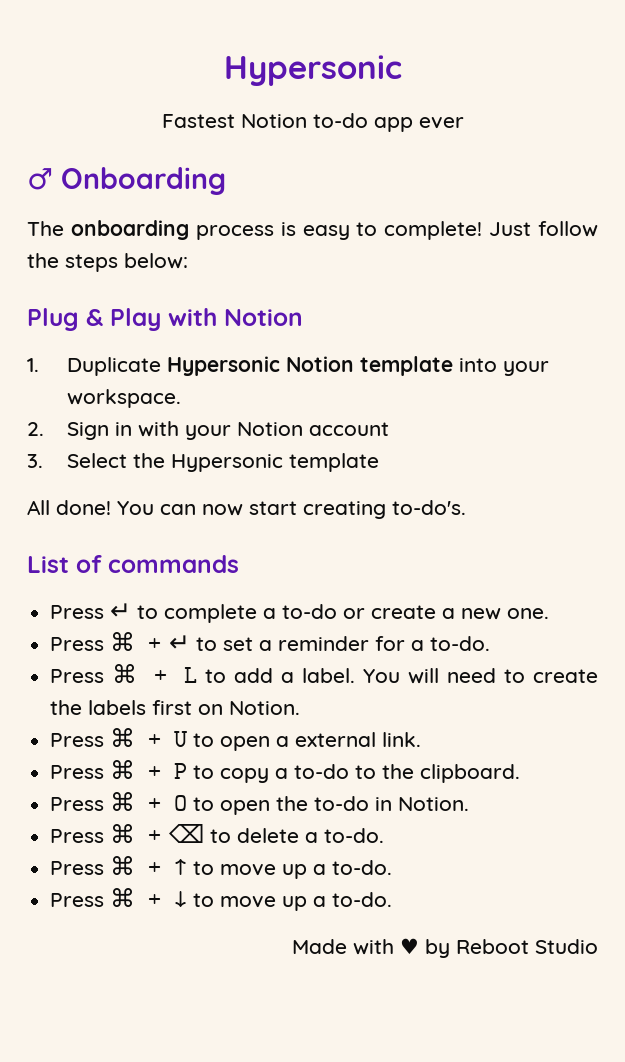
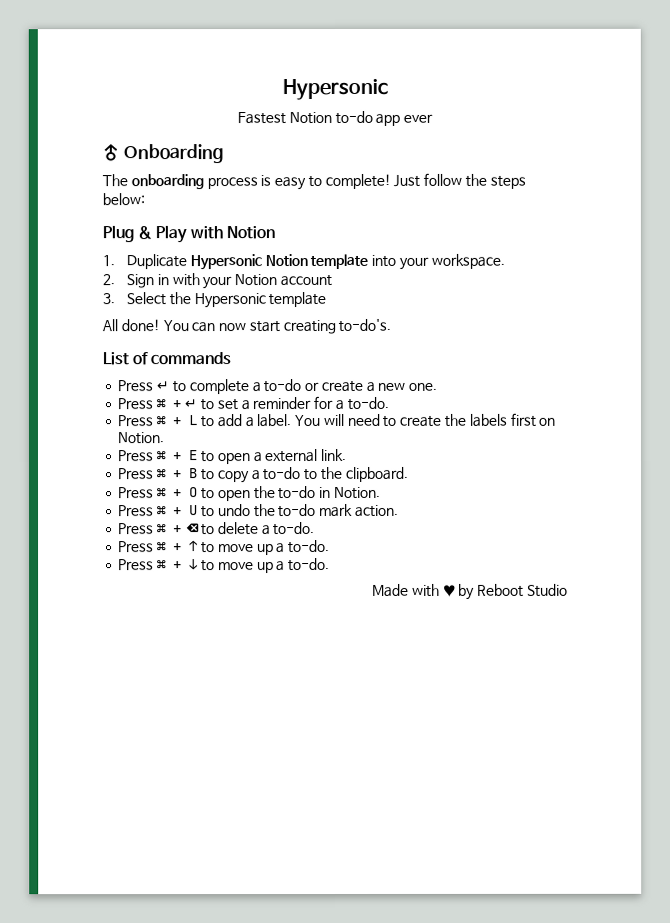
[174,731,188,747] U -> [188,450,198,461] E
[174,763,188,779] P -> [189,468,199,479] B
(470, 804) none -> [118,503,399,518] // Press ⌘ + U to undo the to-do mark action.

